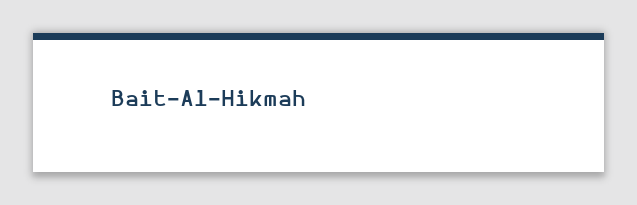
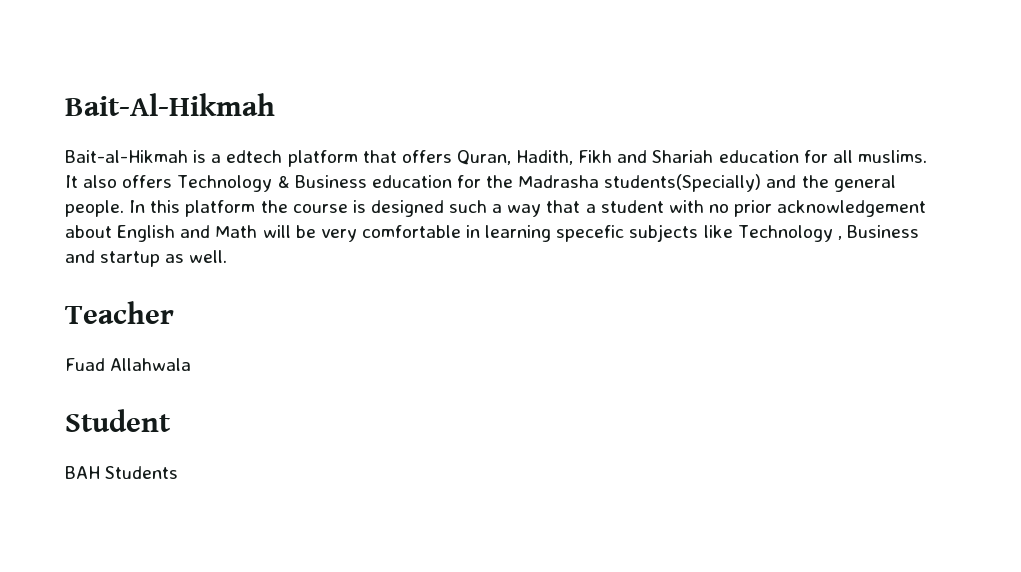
(306, 98) none -> [65,150,927,167] [65,174,896,192] [65,200,927,217] [65,224,919,242] [65,250,228,267] [65,301,174,324] [65,358,192,371] [65,409,171,432] [65,466,179,479] // Bait-al-Hikmah is a edtech platform that offers Quran, Hadith, Fikh and Shariah education for all muslims. It also offers Technology & Business education for the Madrasha students(Specially) and the general people. In this platform the course is designed such a way that a student with no prior acknowledgement about English and Math will be very comfortable in learning specefic subjects like Technology , Business and startup as well. // Teacher // Fuad Allahwala // Student // BAH Students

